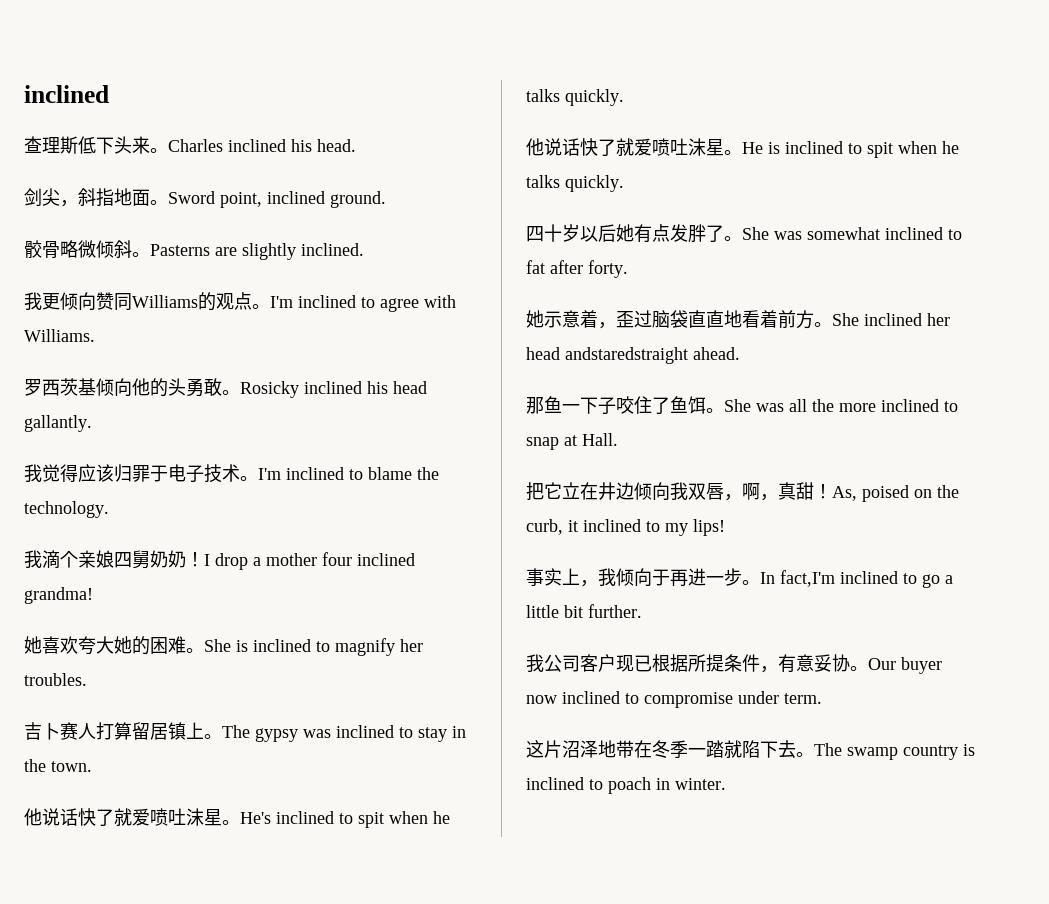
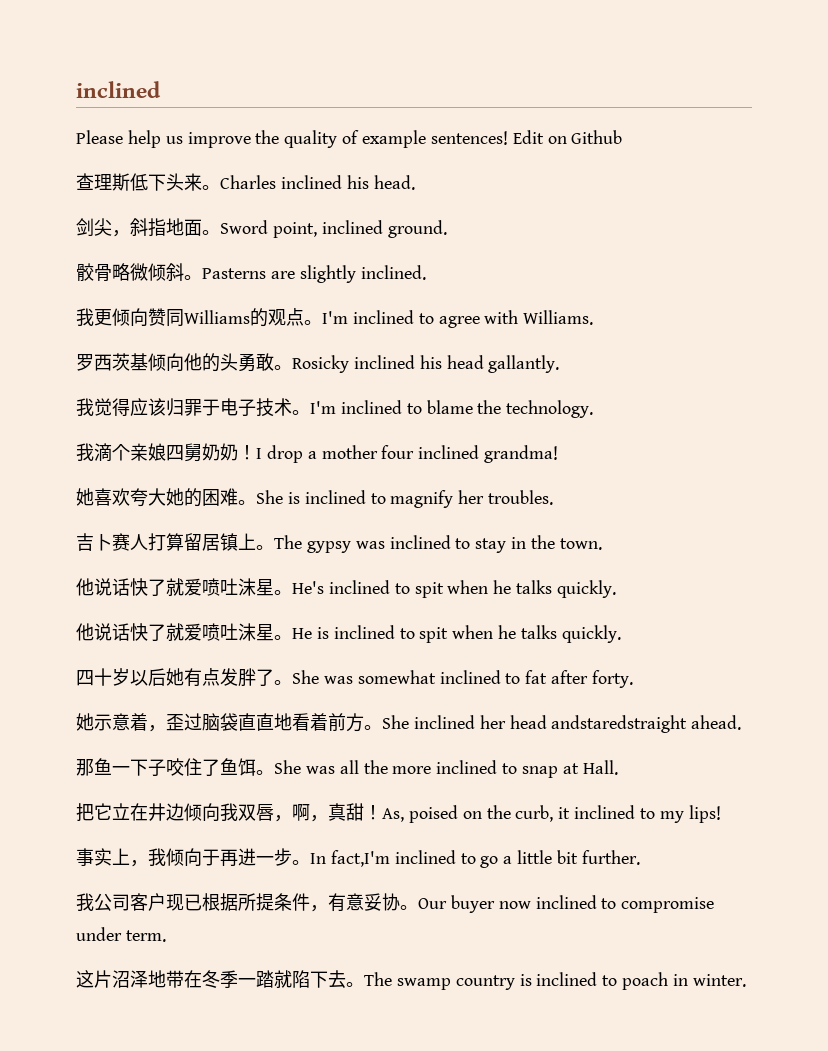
[24,85,109,103] inclined -> [76,81,161,98] [76,130,623,148] inclined // Please help us improve the quality of example sentences! Edit on Github

